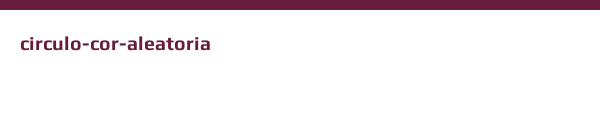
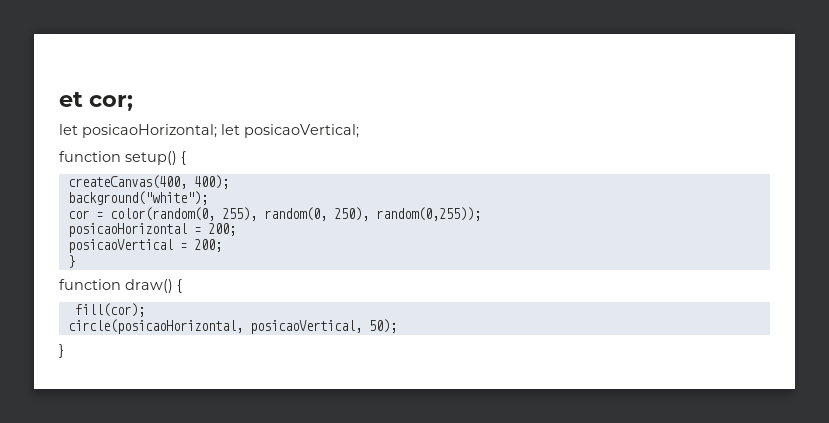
[20,36,211,51] circulo-cor-aleatoria -> [59,92,134,111] [59,124,359,138] [59,151,186,165] [67,175,229,189] [67,191,208,205] [67,207,481,221] [67,223,236,237] [67,239,222,253] [67,255,75,268] [59,279,182,293] [74,303,145,317] [67,319,397,334] [59,344,64,358] et cor; // let posicaoHorizontal; let posicaoVertical; // function setup() { // createCanvas(400, 400); // background("white"); // cor = color(random(0, 255), random(0, 250), random(0,255)); // posicaoHorizontal = 200; // posicaoVertical = 200; // } // function draw() { // fill(cor); // circle(posicaoHorizontal, posicaoVertical, 50); // }

